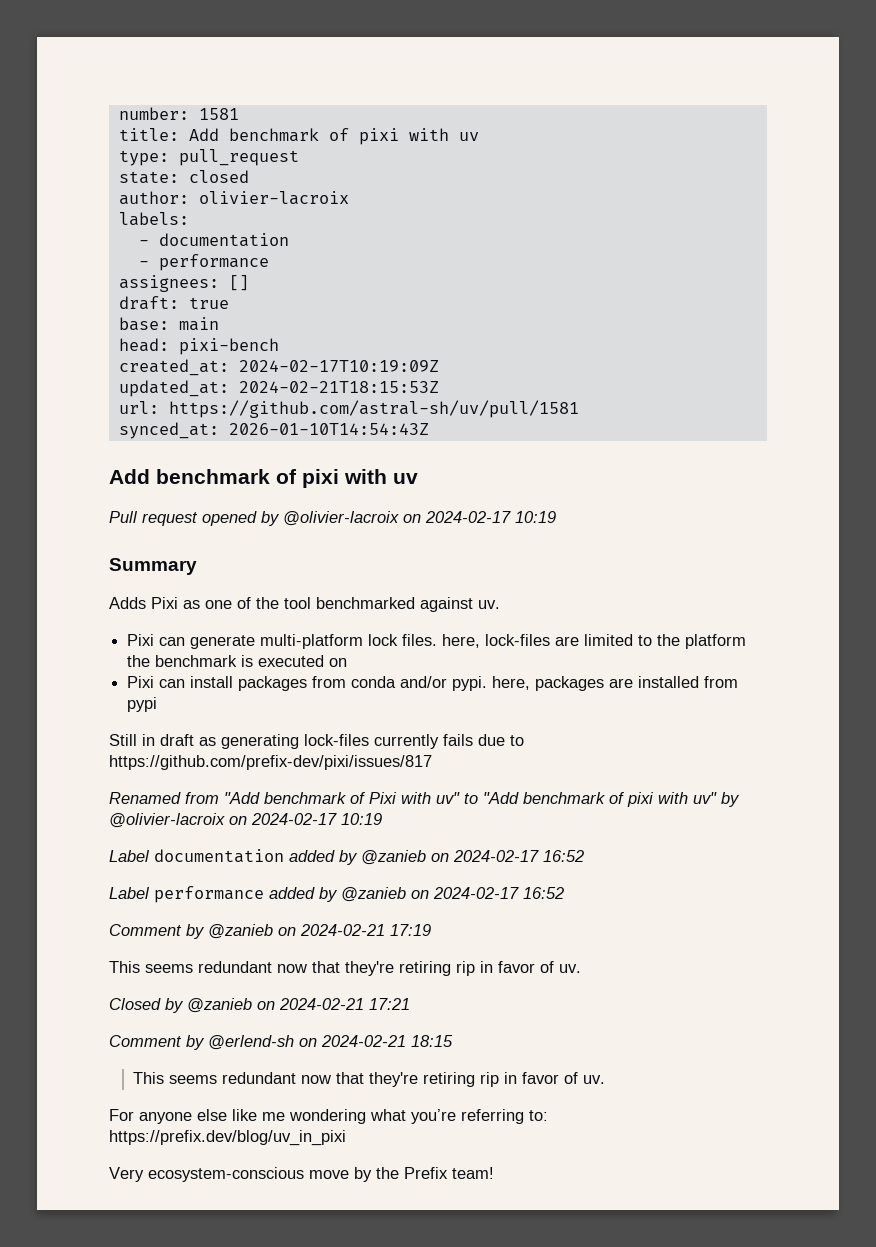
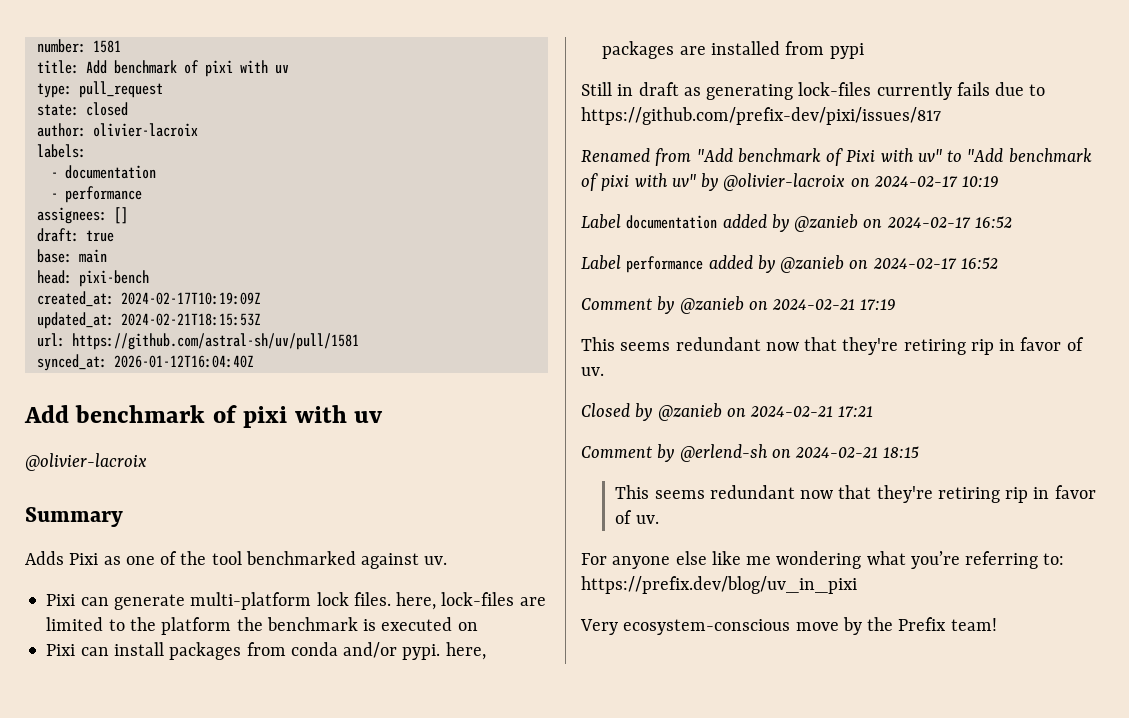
[228,423,429,435] [109,469,418,488] [109,511,556,526] 2026-01-10T14:54:43Z // Add benchmark of pixi with uv // Pull request opened by @olivier-lacroix on 2024-02-17 10:19 -> [113,355,254,368] [24,405,384,428] [25,453,147,471] 2026-01-12T16:04:40Z // Add benchmark of pixi with uv // @olivier-lacroix

